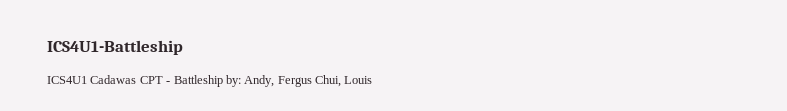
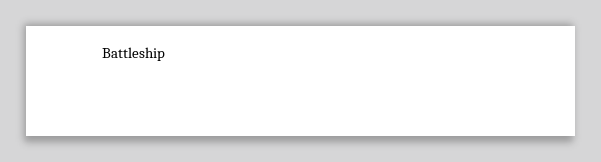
[47,40,183,55] [47,75,373,87] ICS4U1-Battleship // ICS4U1 Cadawas CPT - Battleship by: Andy, Fergus Chui, Louis -> [102,47,165,61] Battleship

